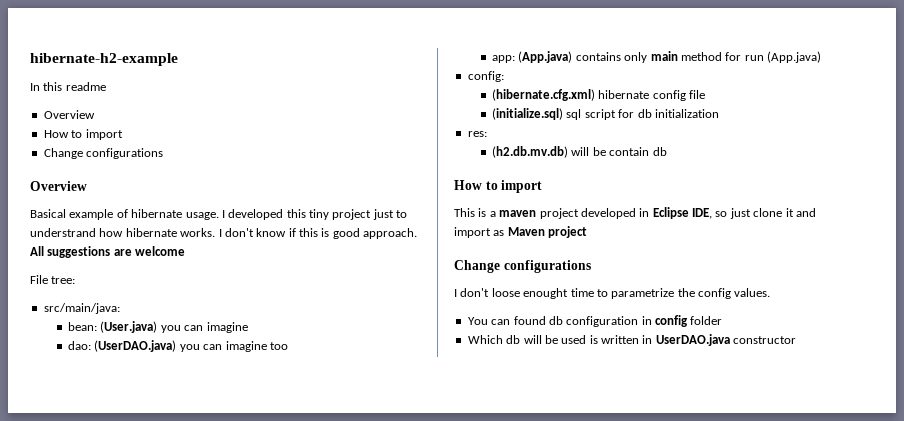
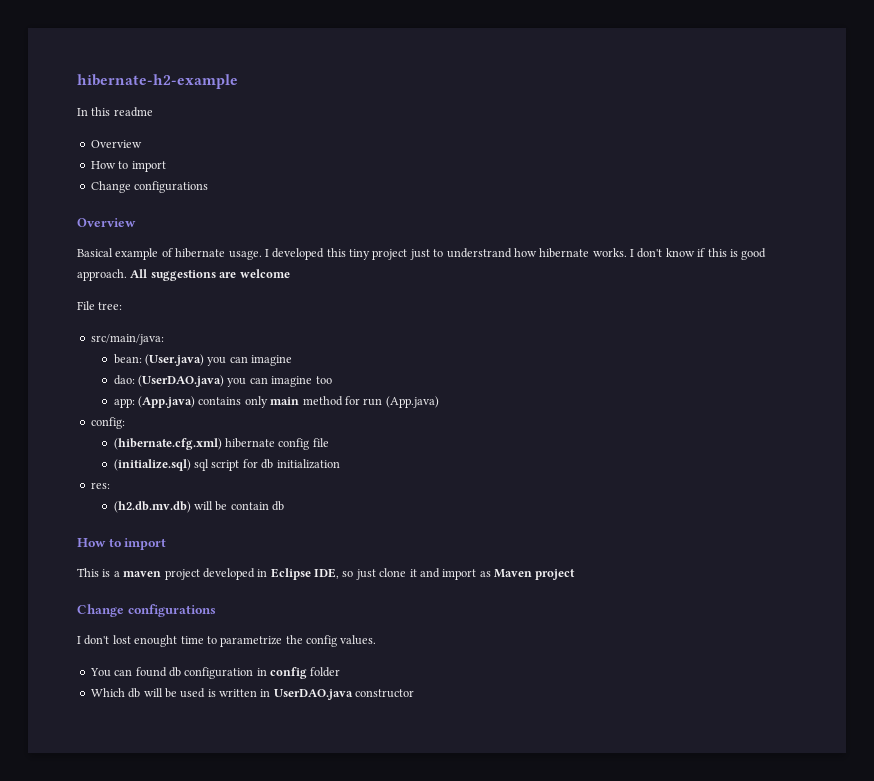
[491,288,520,297] loose -> [112,635,131,644] lost

